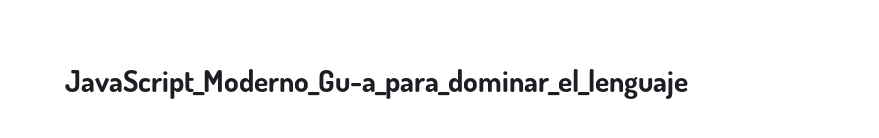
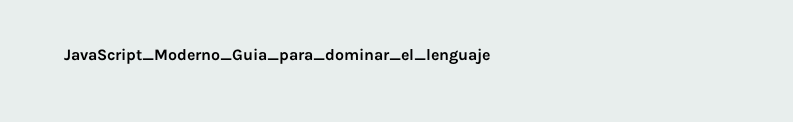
[65,69,688,99] JavaScript_Moderno_Gu-a_para_dominar_el_lenguaje -> [64,48,490,65] JavaScript_Moderno_Guia_para_dominar_el_lenguaje

